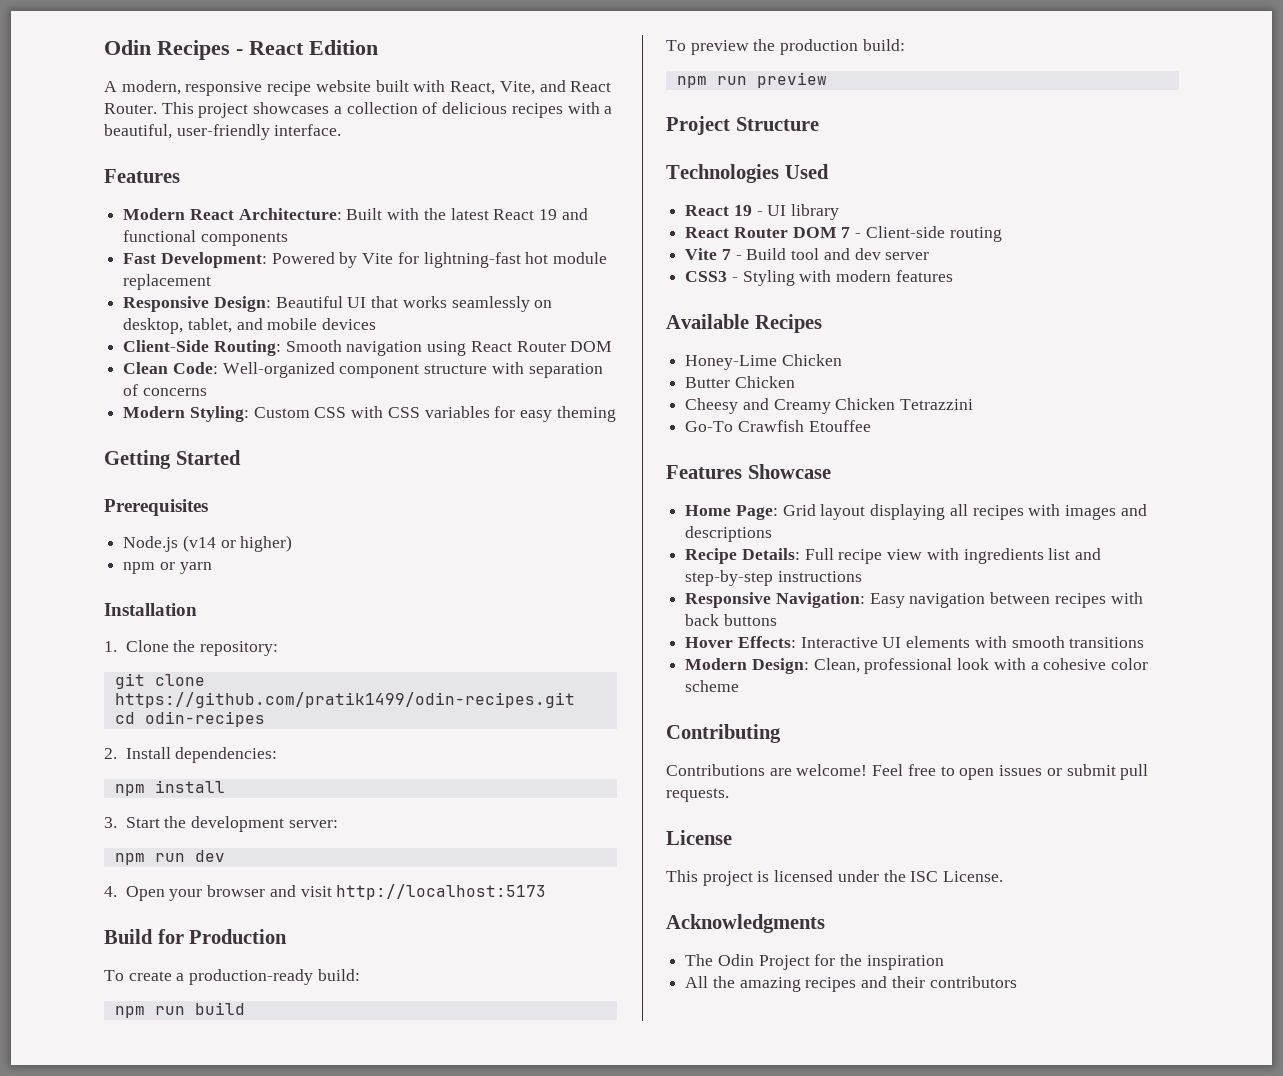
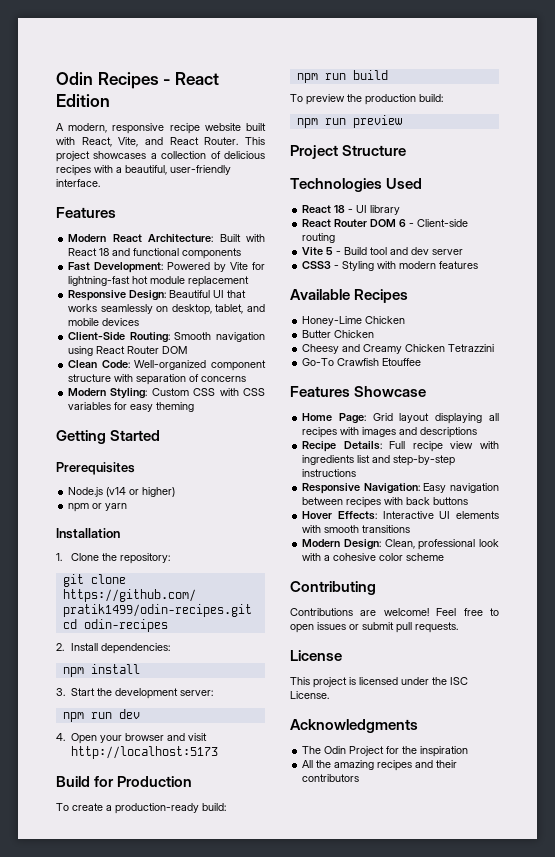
[423,208,558,220] the latest React 19 -> [68,248,110,256] React 18
[733,205,752,216] 19 -> [334,205,346,213] 18
[841,227,851,238] 7 -> [399,219,407,227] 6
[721,249,731,260] 7 -> [326,247,334,255] 5

